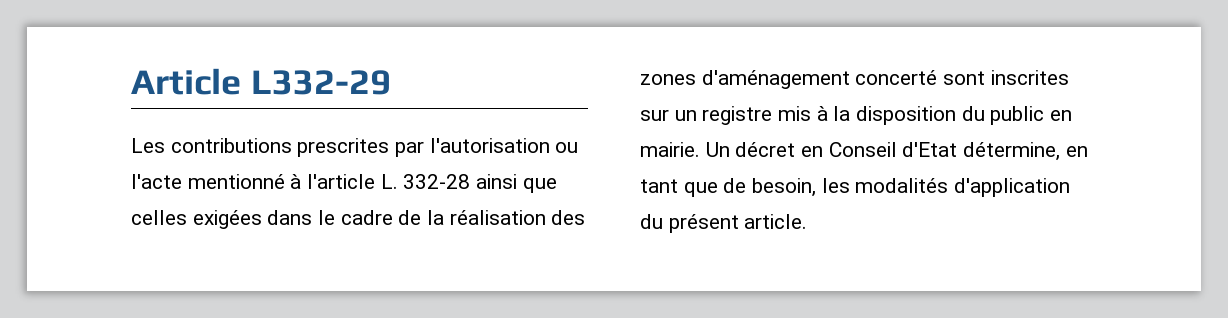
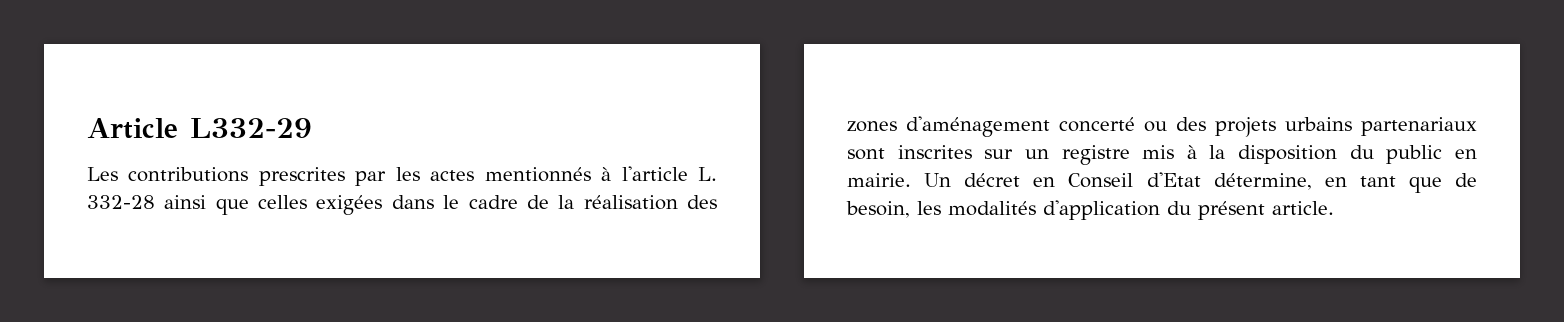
[429,138,579,153] [131,174,285,189] l'autorisation ou l'acte mentionné -> [395,167,591,182] les actes mentionnés
(938, 77) none -> [1144,117,1477,137] ou des projets urbains partenariaux

